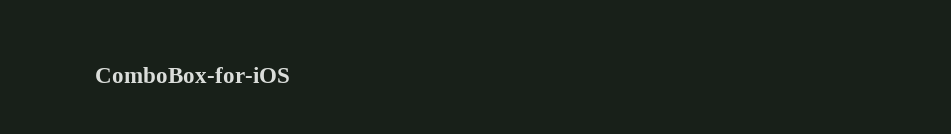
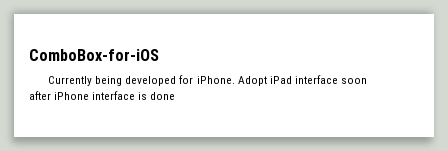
(290, 75) none -> [48,75,368,86] [29,91,176,100] // Currently being developed for iPhone. Adopt iPad interface soon after iPhone interface is done

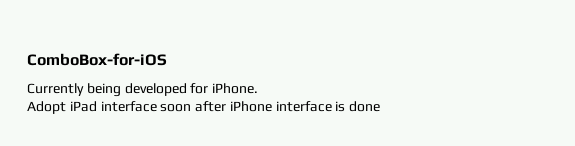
(235, 80) none -> (259, 88) //

